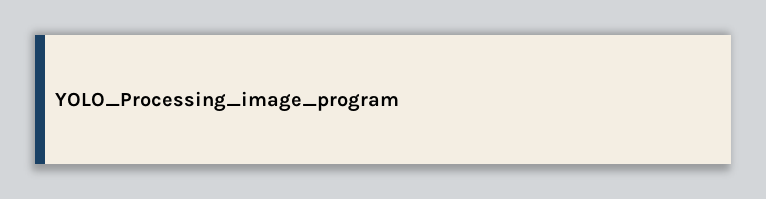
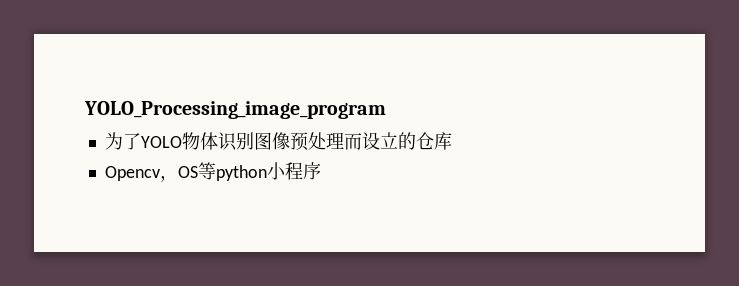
(399, 101) none -> [104,132,452,151] [104,162,321,182] // 为了YOLO物体识别图像预处理而设立的仓库 // Opencv，OS等python小程序

